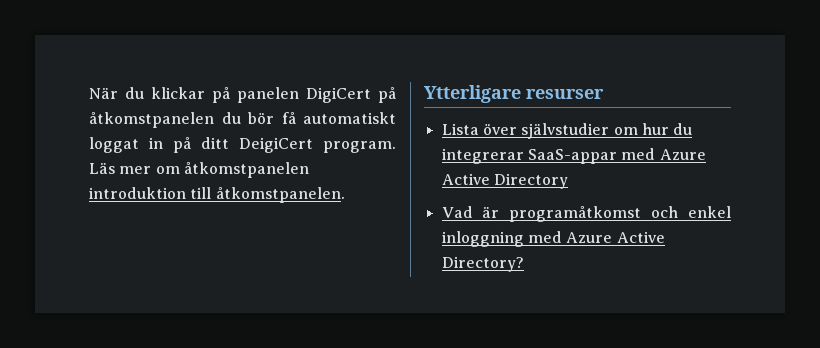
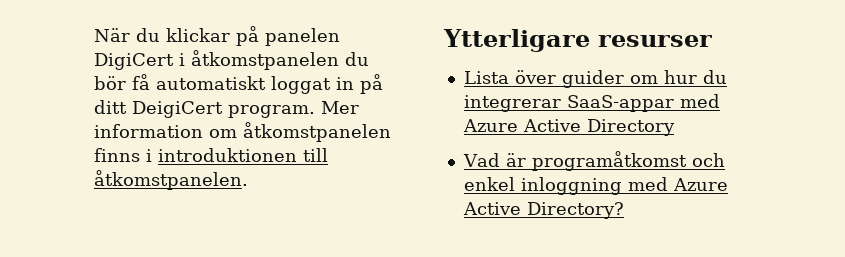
[378,87,396,103] på -> [179,53,185,66] i
[89,162,309,178] [89,187,186,199] Läs mer om åtkomstpanelen introduktion -> [321,101,359,114] [94,122,391,142] [94,148,297,162] Mer information om åtkomstpanelen finns i introduktionen
[521,123,610,139] självstudier -> [561,70,624,88] guider

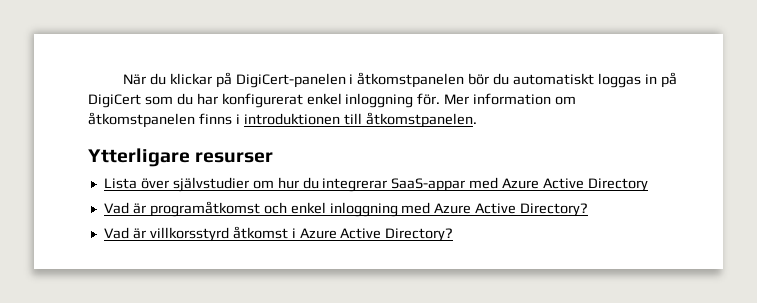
[265,28,340,46] [94,50,369,70] [94,74,383,94] [94,100,315,118] panelen DigiCert i åtkomstpanelen du bör få automatiskt loggat in på ditt DeigiCert program. -> [235,72,677,88] [88,93,441,108] DigiCert-panelen i åtkomstpanelen bör du automatiskt loggas in på DigiCert som du har konfigurerat enkel inloggning för.
[561,70,624,88] guider -> [172,177,249,192] självstudier
(624, 210) none -> [103,226,454,242] // Vad är villkorsstyrd åtkomst i Azure Active Directory?

